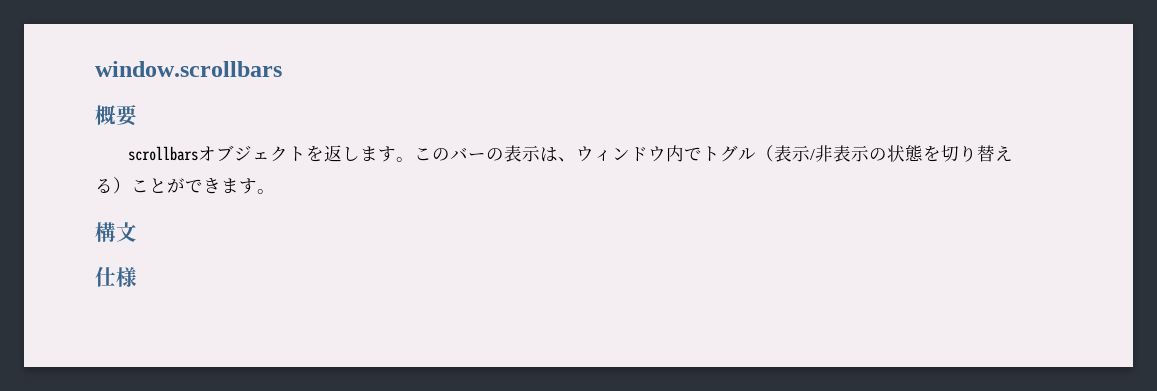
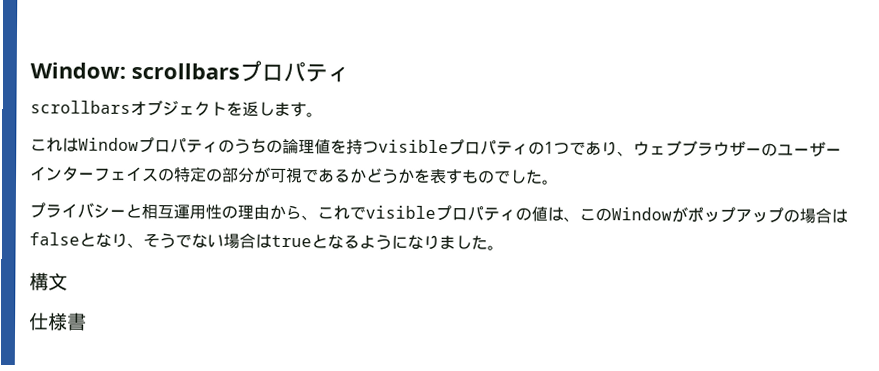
[95,61,282,77] [95,105,138,126] window.scrollbars // 概要 -> [30,60,350,83] Window: scrollbarsプロパティ
[414,145,1014,162] [95,177,257,194] このバーの表示は、ウィンドウ内でトグル（表示/非表示の状態を切り替える）ことができます -> [30,137,842,157] [30,166,559,185] [29,202,848,224] [29,232,488,251] // これはWindowプロパティのうちの論理値を持つvisibleプロパティの1つであり、ウェブブラウザーのユーザーインターフェイスの特定の部分が可視であるかどうかを表すものでした。 // プライバシーと相互運用性の理由から、これでvisibleプロパティの値は、このWindowがポップアップの場合はfalseとなり、そうでない場合はtrueとなるようになりました
(137, 277) none -> [67,312,87,331] 書

